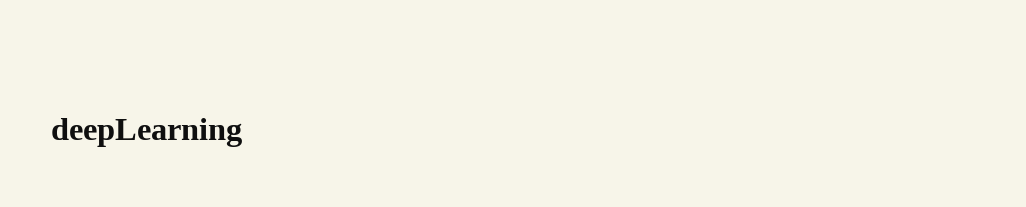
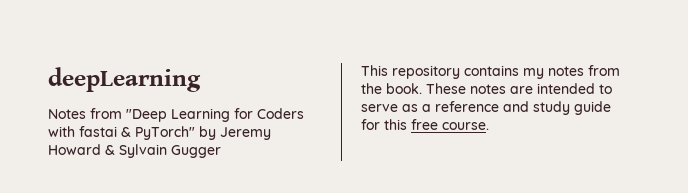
(242, 132) none -> [48,108,304,122] [48,126,271,140] [48,144,221,158] [361,65,620,79] [361,83,612,94] [361,101,611,115] [361,119,489,130] // Notes from "Deep Learning for Coders with fastai & PyTorch" by Jeremy Howard & Sylvain Gugger // This repository contains my notes from the book. These notes are intended to serve as a reference and study guide for this free course.

